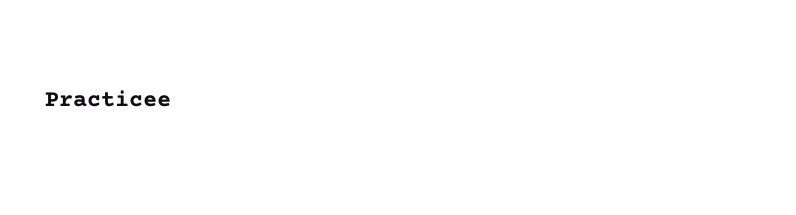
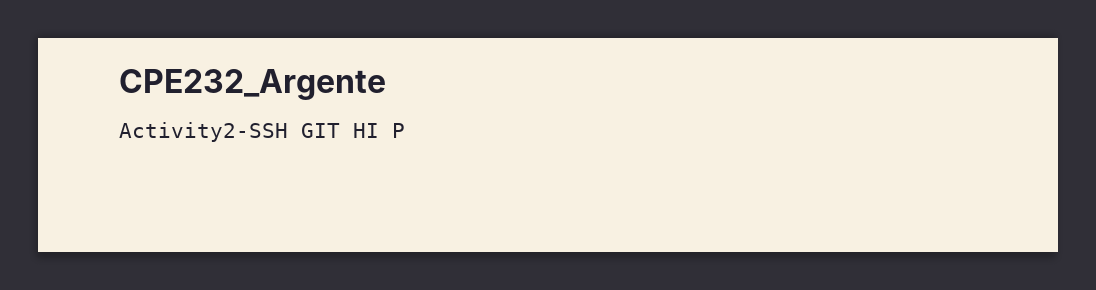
[45,90,171,107] Practicee -> [119,69,386,100] [119,122,405,142] CPE232_Argente // Activity2-SSH GIT HI P

